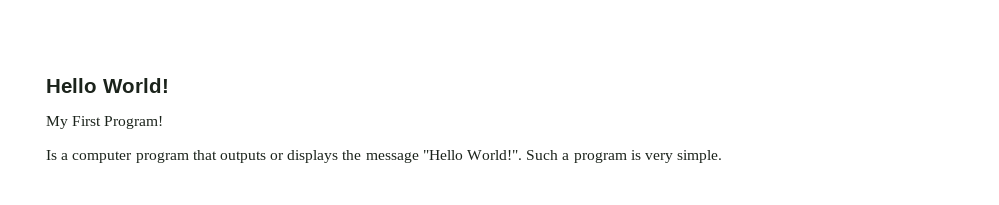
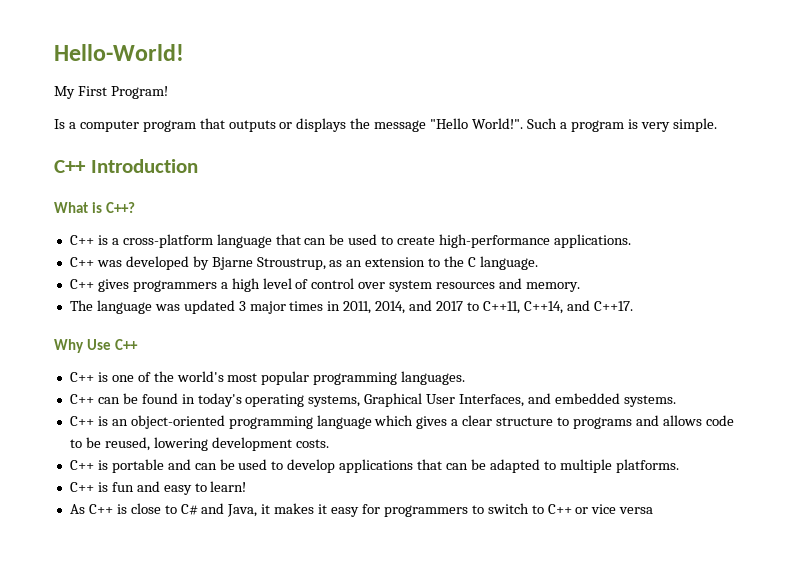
[46,78,169,93] Hello World! -> [54,44,184,61] Hello-World!
(723, 156) none -> [54,159,198,173] [54,202,136,213] [69,234,631,248] [69,256,538,270] [69,278,580,292] [69,300,633,314] [54,339,139,353] [69,371,466,385] [69,393,676,407] [69,415,734,429] [69,437,329,451] [69,459,679,473] [69,481,247,495] [69,503,654,517] // C++ Introduction // What is C++? // C++ is a cross-platform language that can be used to create high-performance applications. // C++ was developed by Bjarne Stroustrup, as an extension to the C language. // C++ gives programmers a high level of control over system resources and memory. // The language was updated 3 major times in 2011, 2014, and 2017 to C++11, C++14, and C++17. // Why Use C++ // C++ is one of the world's most popular programming languages. // C++ can be found in today's operating systems, Graphical User Interfaces, and embedded systems. // C++ is an object-oriented programming language which gives a clear structure to programs and allows code to be reused, lowering development costs. // C++ is portable and can be used to develop applications that can be adapted to multiple platforms. // C++ is fun and easy to learn! // As C++ is close to C# and Java, it makes it easy for programmers to switch to C++ or vice versa

